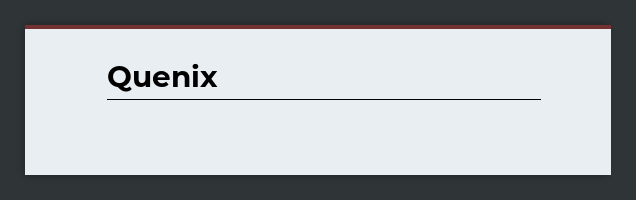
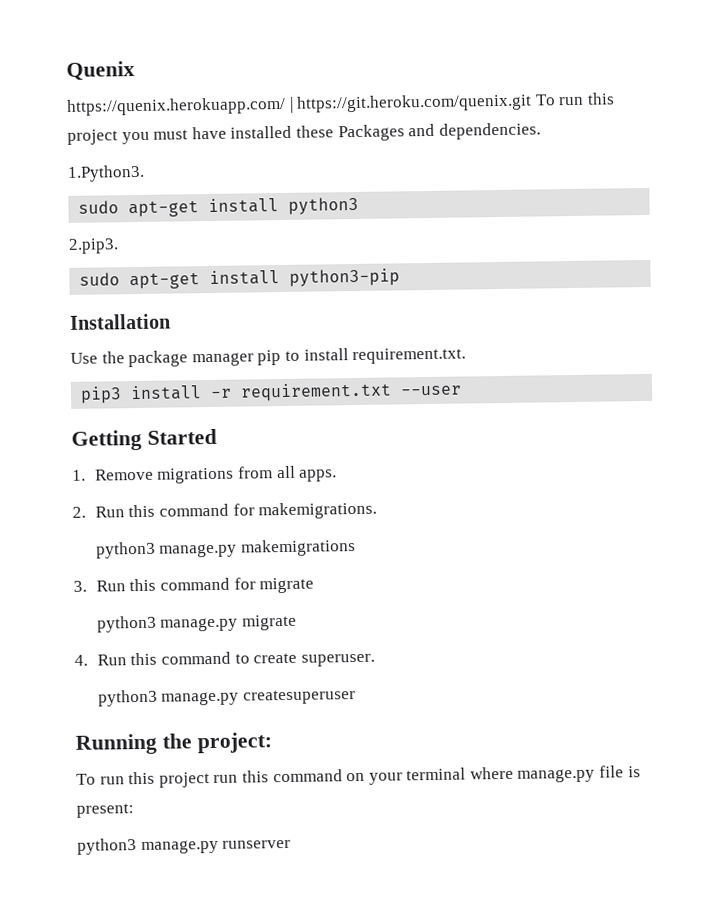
(218, 77) none -> [66,92,615,116] [67,122,541,145] [67,164,145,182] [78,196,360,218] [68,238,119,254] [79,268,401,290] [69,313,171,330] [70,347,467,368] [80,382,463,404] [71,428,217,451] [72,465,338,484] [72,501,378,520] [95,539,357,559] [73,577,315,594] [96,614,298,633] [74,651,375,667] [97,689,357,707] [75,732,272,755] [76,765,641,788] [76,803,134,818] [77,838,292,855] // https://quenix.herokuapp.com/ | https://git.heroku.com/quenix.git To run this project you must have installed these Packages and dependencies. // 1.Python3. // sudo apt-get install python3 // 2.pip3. // sudo apt-get install python3-pip // Installation // Use the package manager pip to install requirement.txt. // pip3 install -r requirement.txt --user // Getting Started // 1. Remove migrations from all apps. // 2. Run this command for makemigrations. // python3 manage.py makemigrations // 3. Run this command for migrate // python3 manage.py migrate // 4. Run this command to create superuser. // python3 manage.py createsuperuser // Running the project: // To run this project run this command on your terminal where manage.py file is present: // python3 manage.py runserver

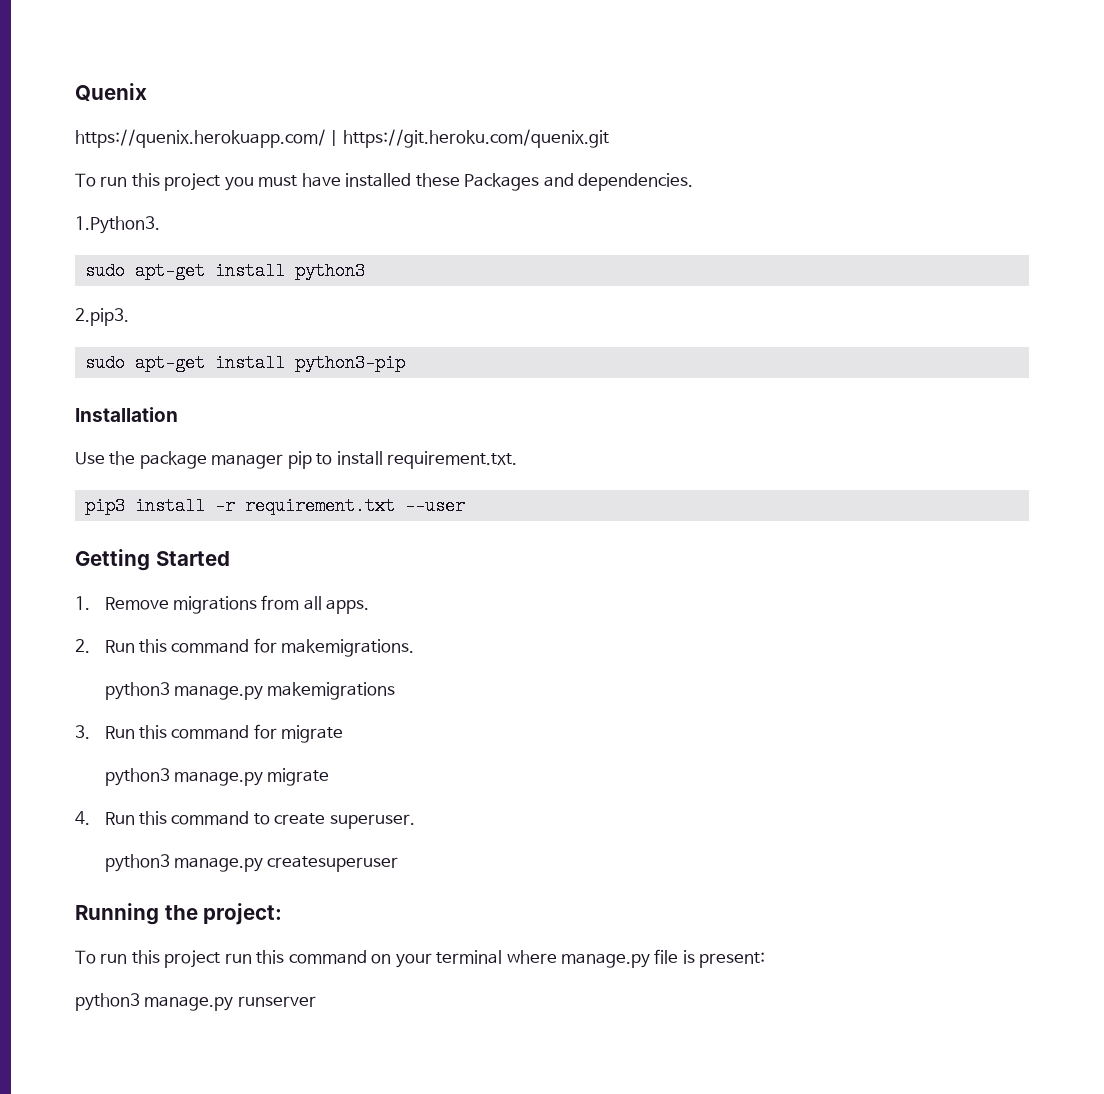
(533, 103) none -> (609, 138) //

